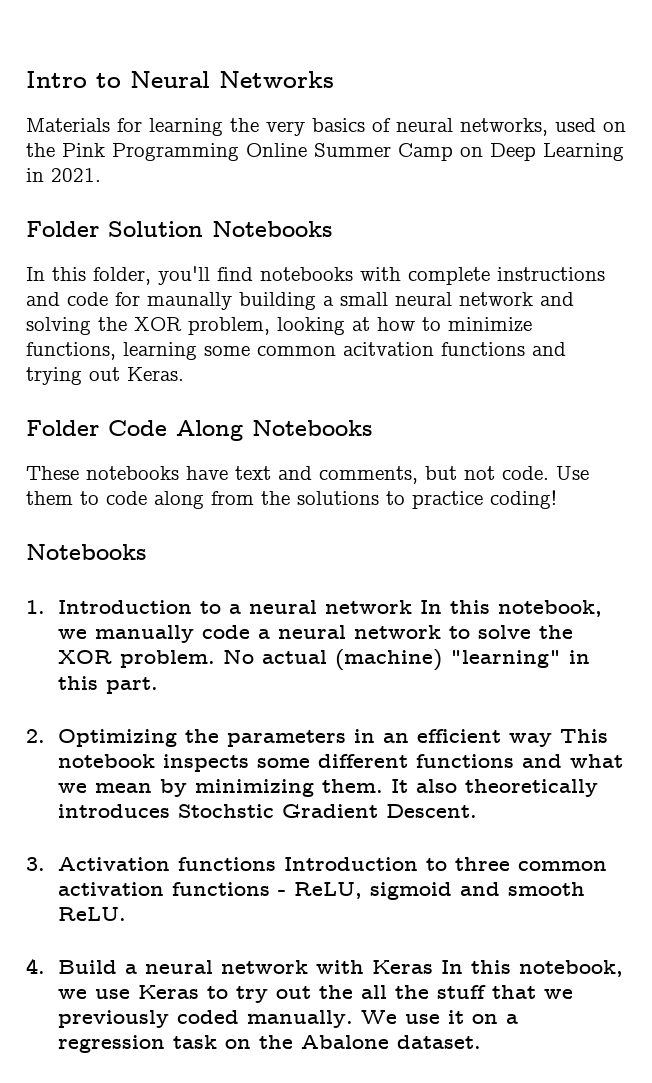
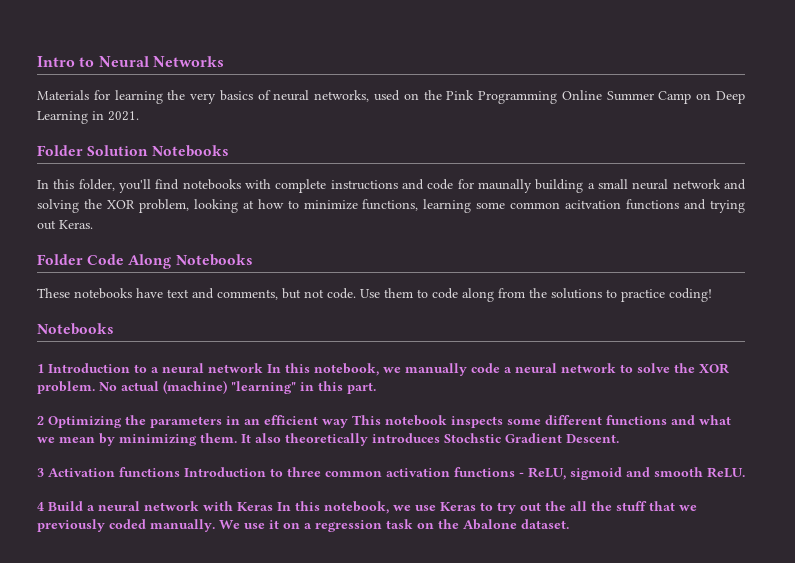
[26,600,45,614] 1. -> [37,364,44,373] 1
[26,729,45,743] 2. -> [37,416,44,425] 2
[26,857,45,871] 3. -> [37,468,44,477] 3
[26,958,45,974] 4. -> [37,502,44,511] 4

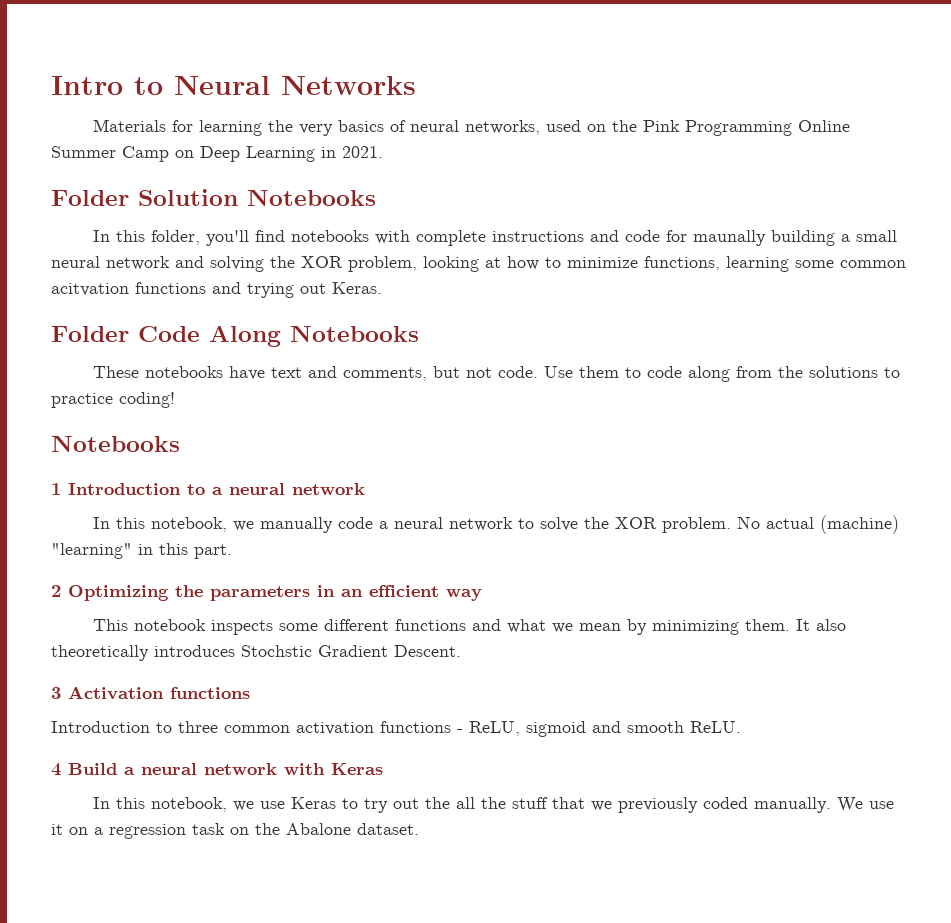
(263, 368) none -> (365, 489) //
(348, 423) none -> (482, 595) //
(180, 472) none -> (250, 693) //
(273, 506) none -> (383, 769) //

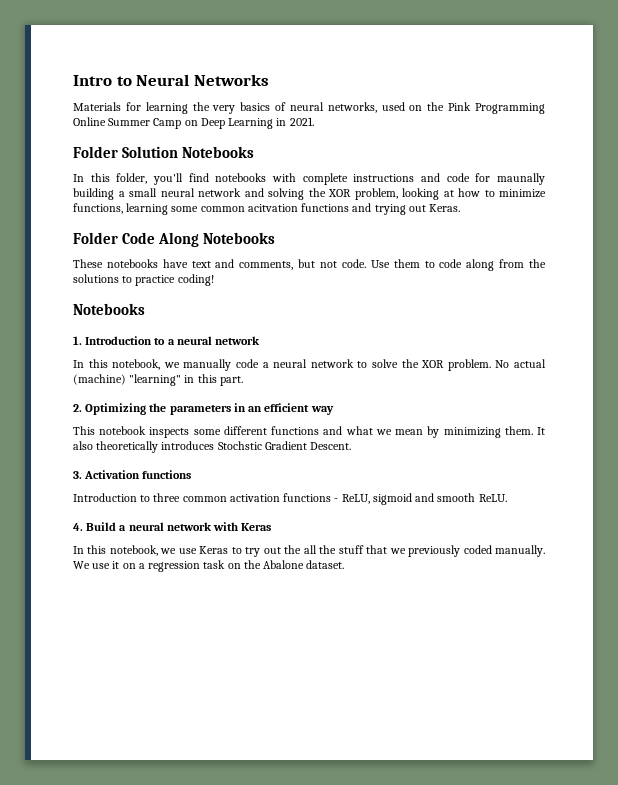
[51,483,61,495] 1 -> [73,336,82,345] 1.
[51,585,61,597] 2 -> [73,404,82,412] 2.
[51,687,61,699] 3 -> [73,471,82,479] 3.
[51,763,61,776] 4 -> [73,523,83,531] 4.

